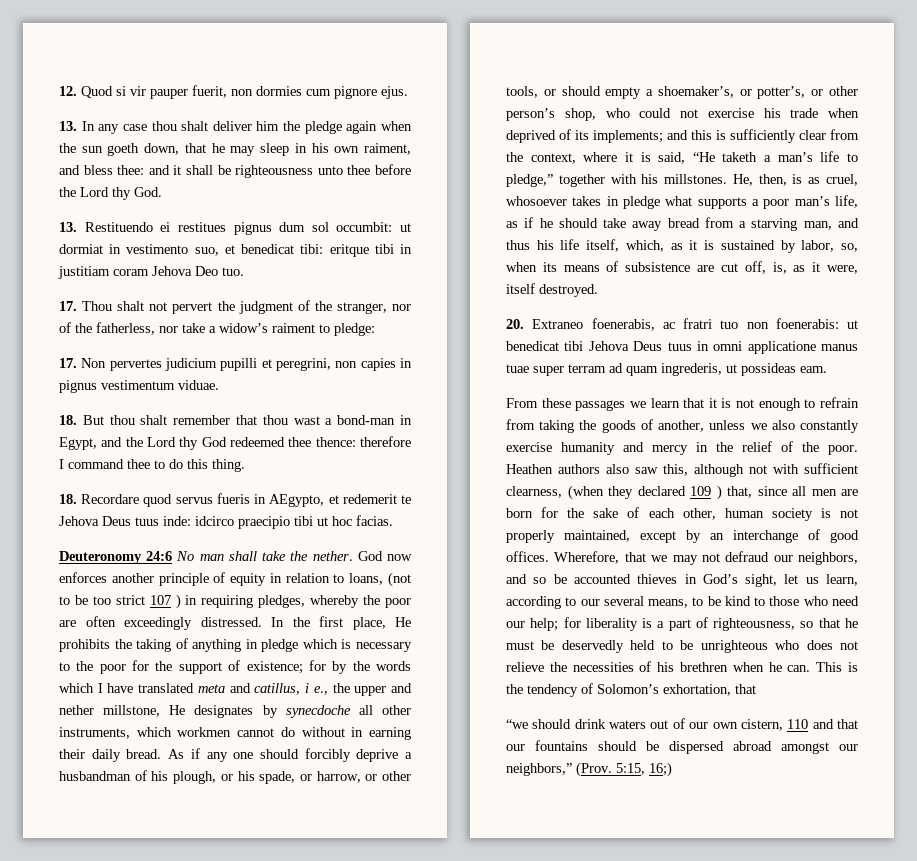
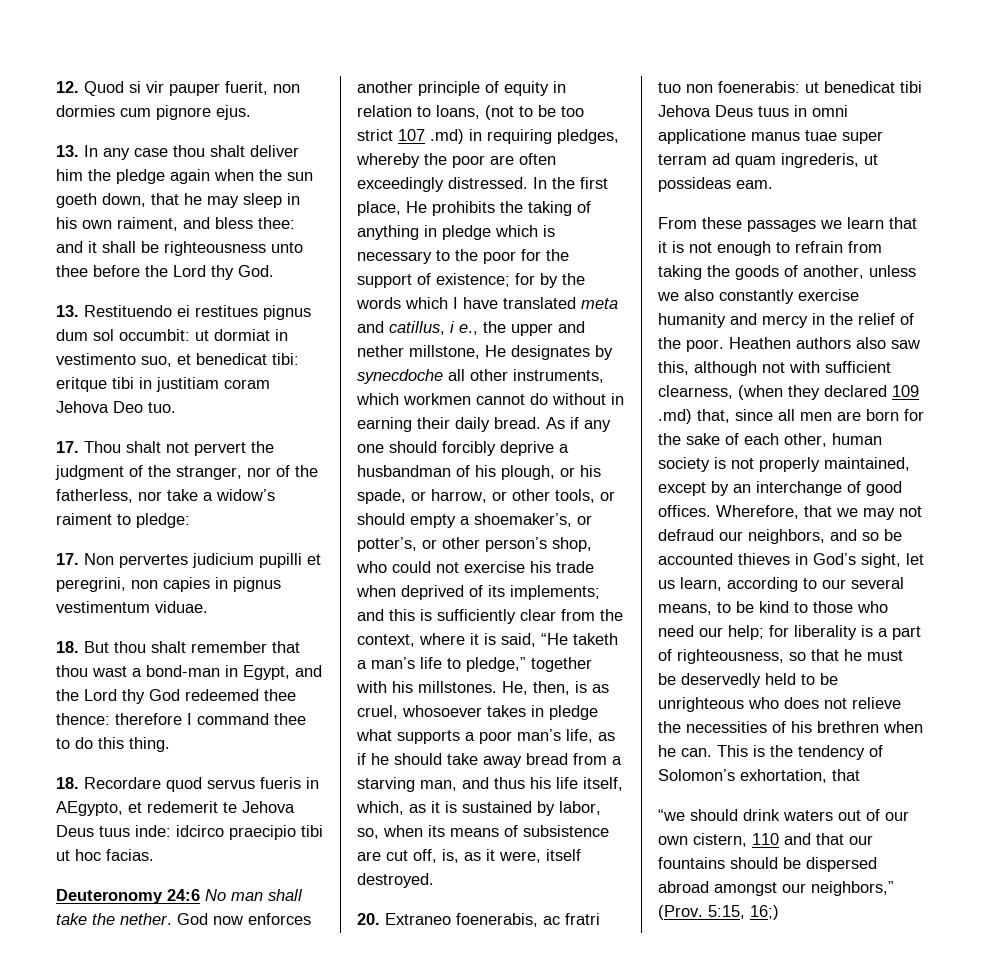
[175,594,181,609] ) -> [430,129,464,144] .md)
[716,485,722,500] ) -> [658,409,692,424] .md)

